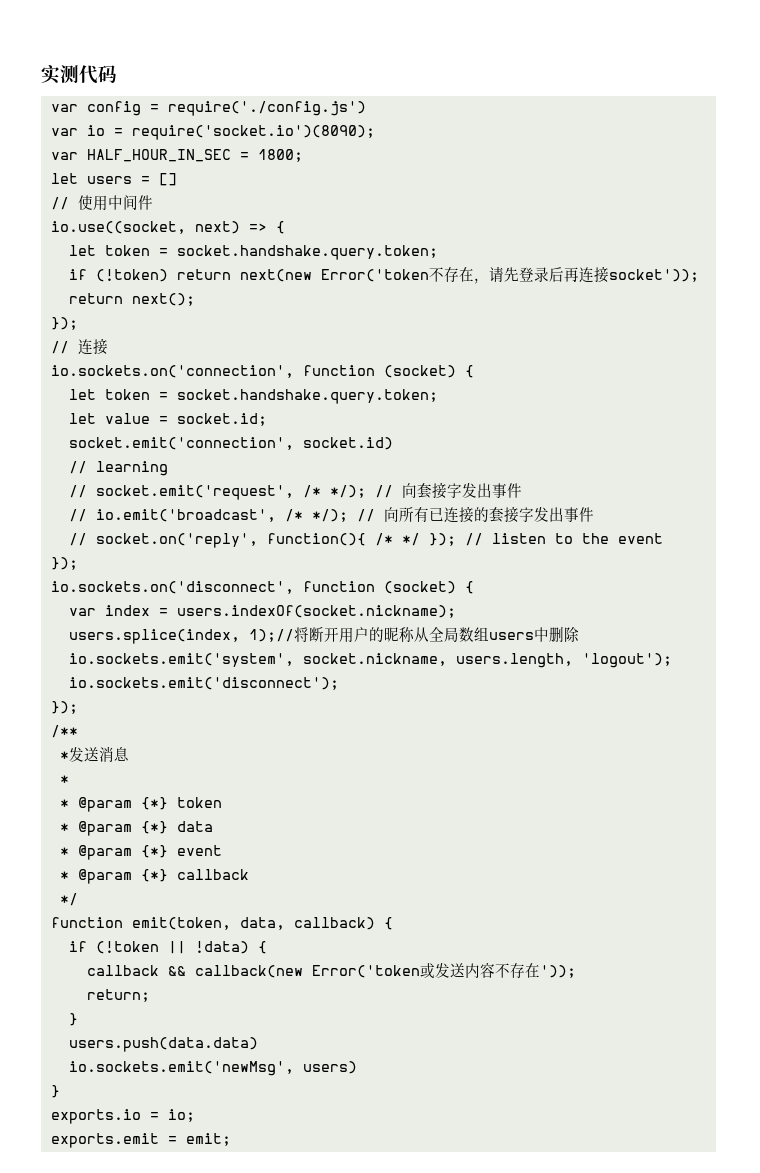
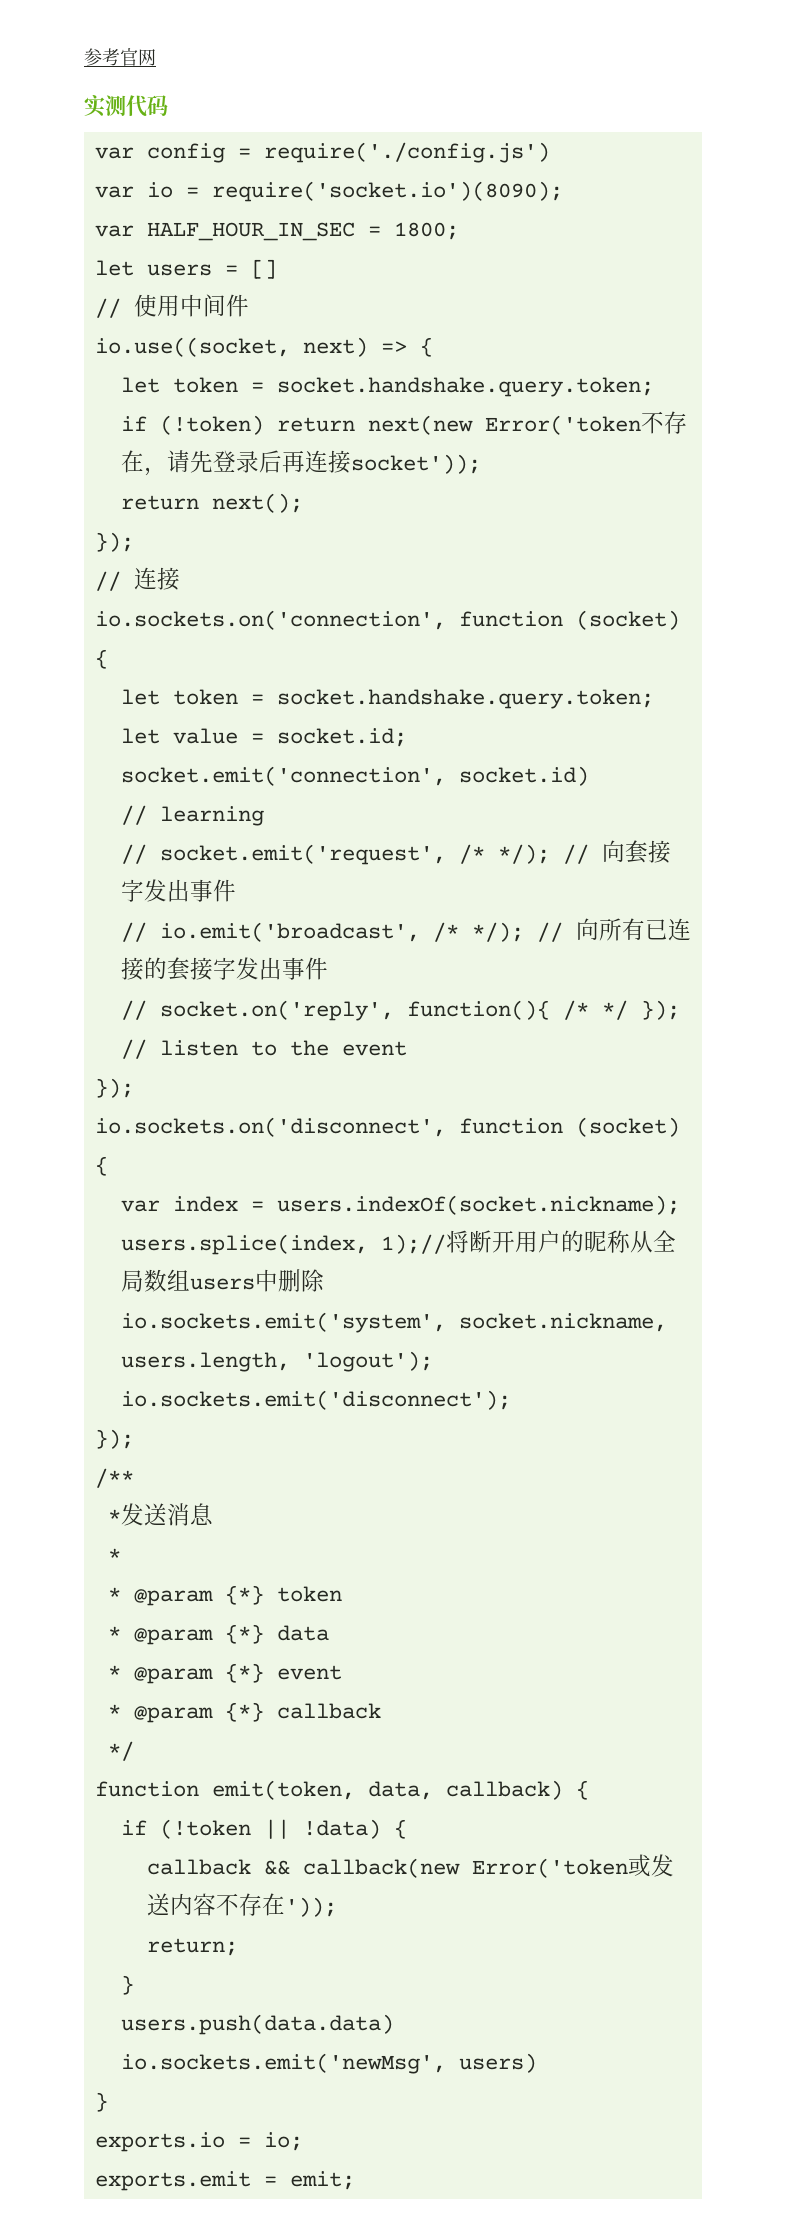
(41, 74) none -> [84,48,156,66] 参考官网 //

